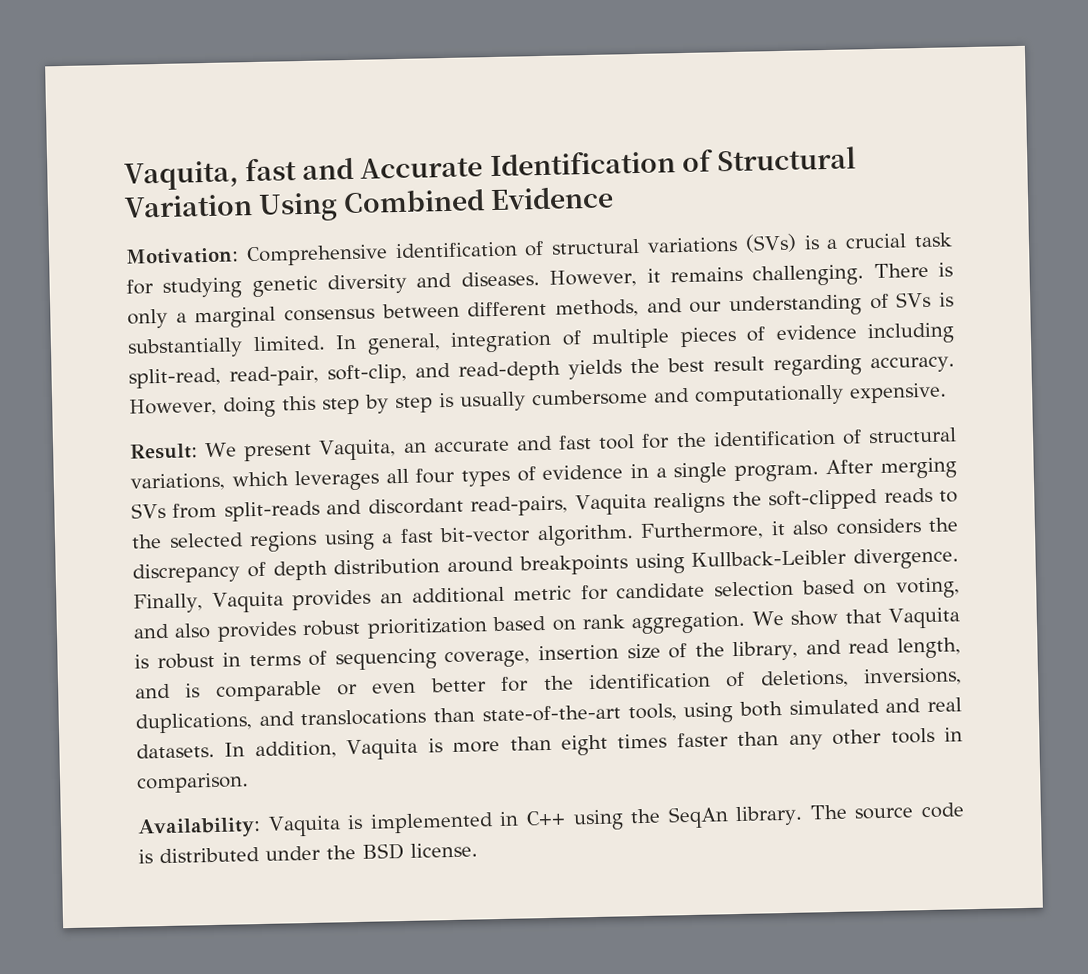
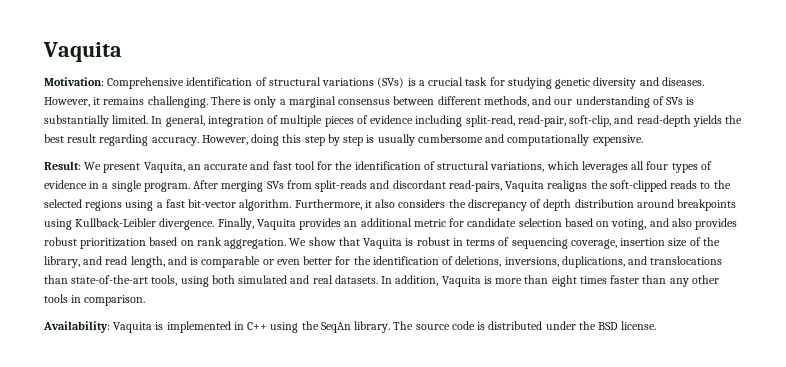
[124,146,856,191] [124,185,615,222] Vaquita, fast and Accurate Identification of Structural Variation Using Combined Evidence -> [43,42,122,62] Vaquita

